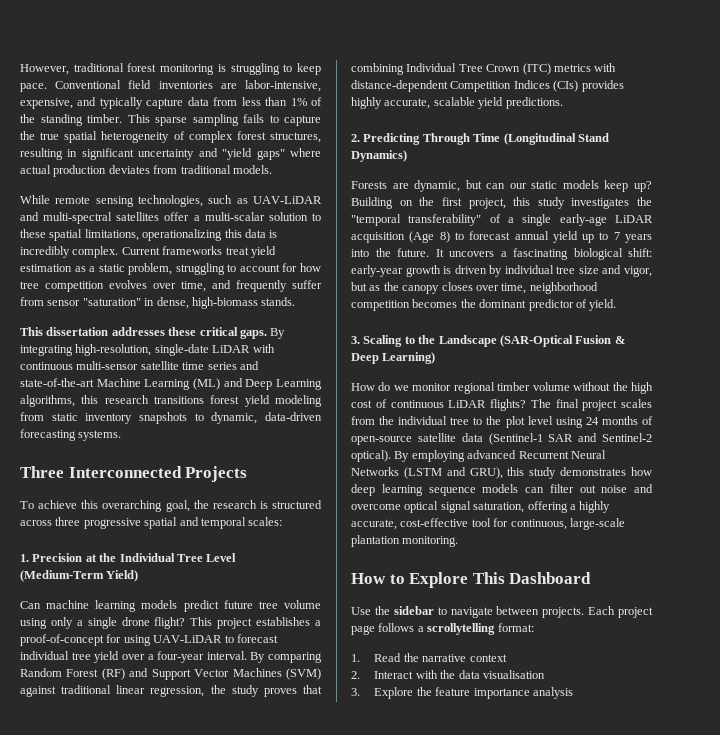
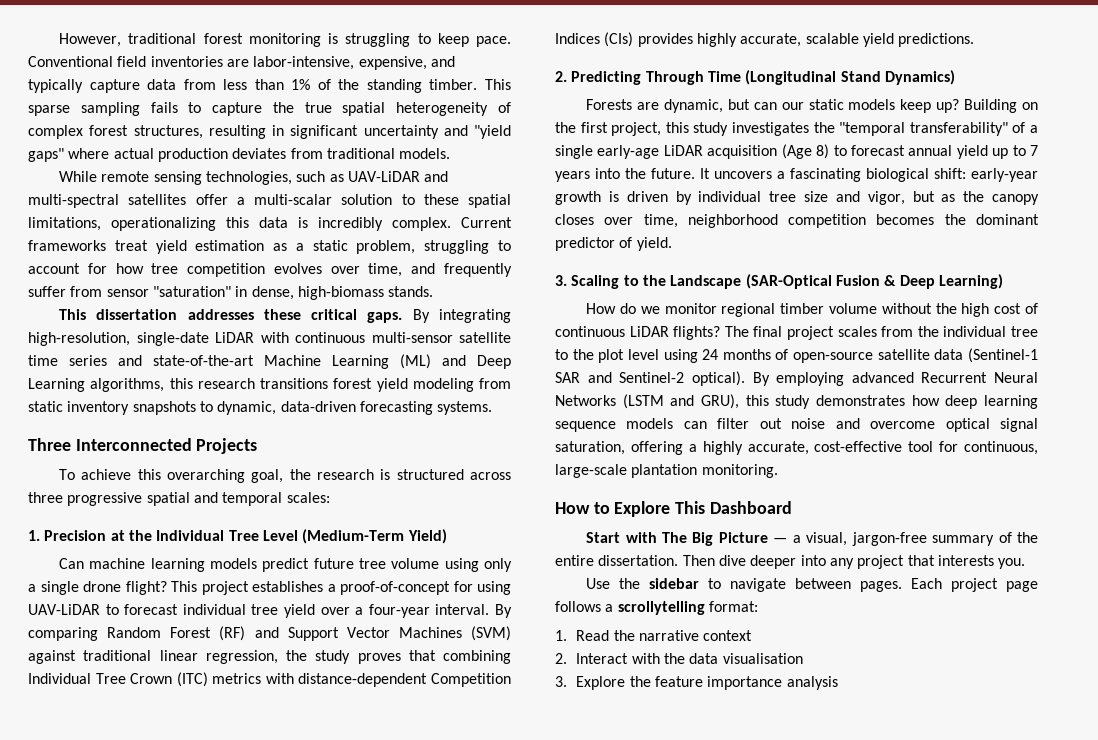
(592, 578) none -> [586,532,1038,546] [555,555,1026,569] // Start with The Big Picture — a visual, jargon-free summary of the entire dissertation. Then dive deeper into any project that interests you.
[542,607,585,618] projects. -> [860,581,903,592] pages.

